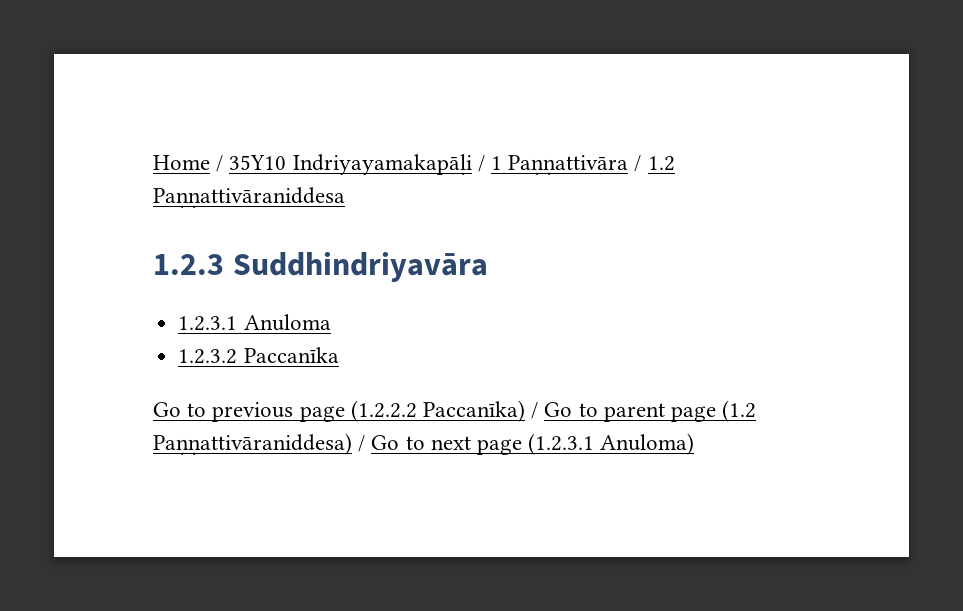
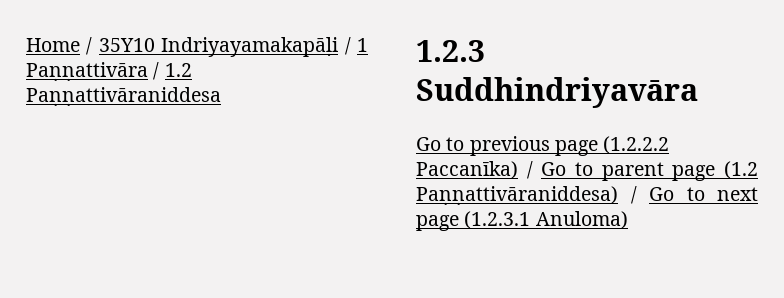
[178,314,331,331] [178,347,339,364] // 1.2.3.1 Anuloma // 1.2.3.2 Paccanīka -> (698, 92) none

